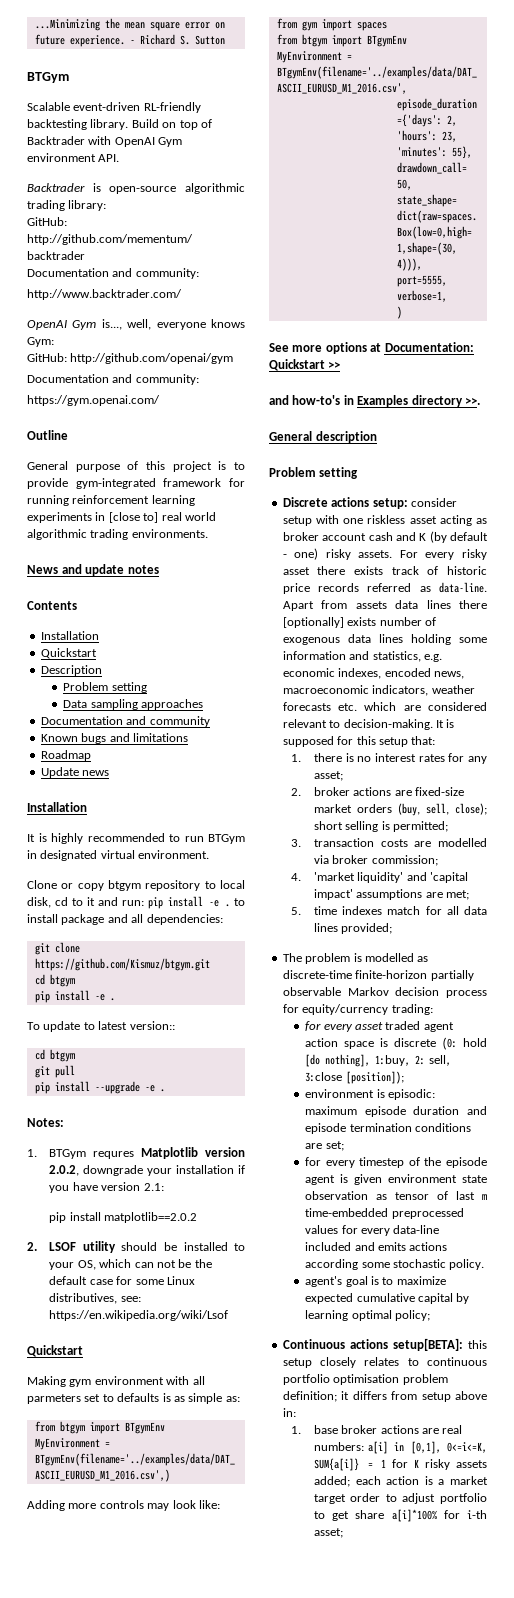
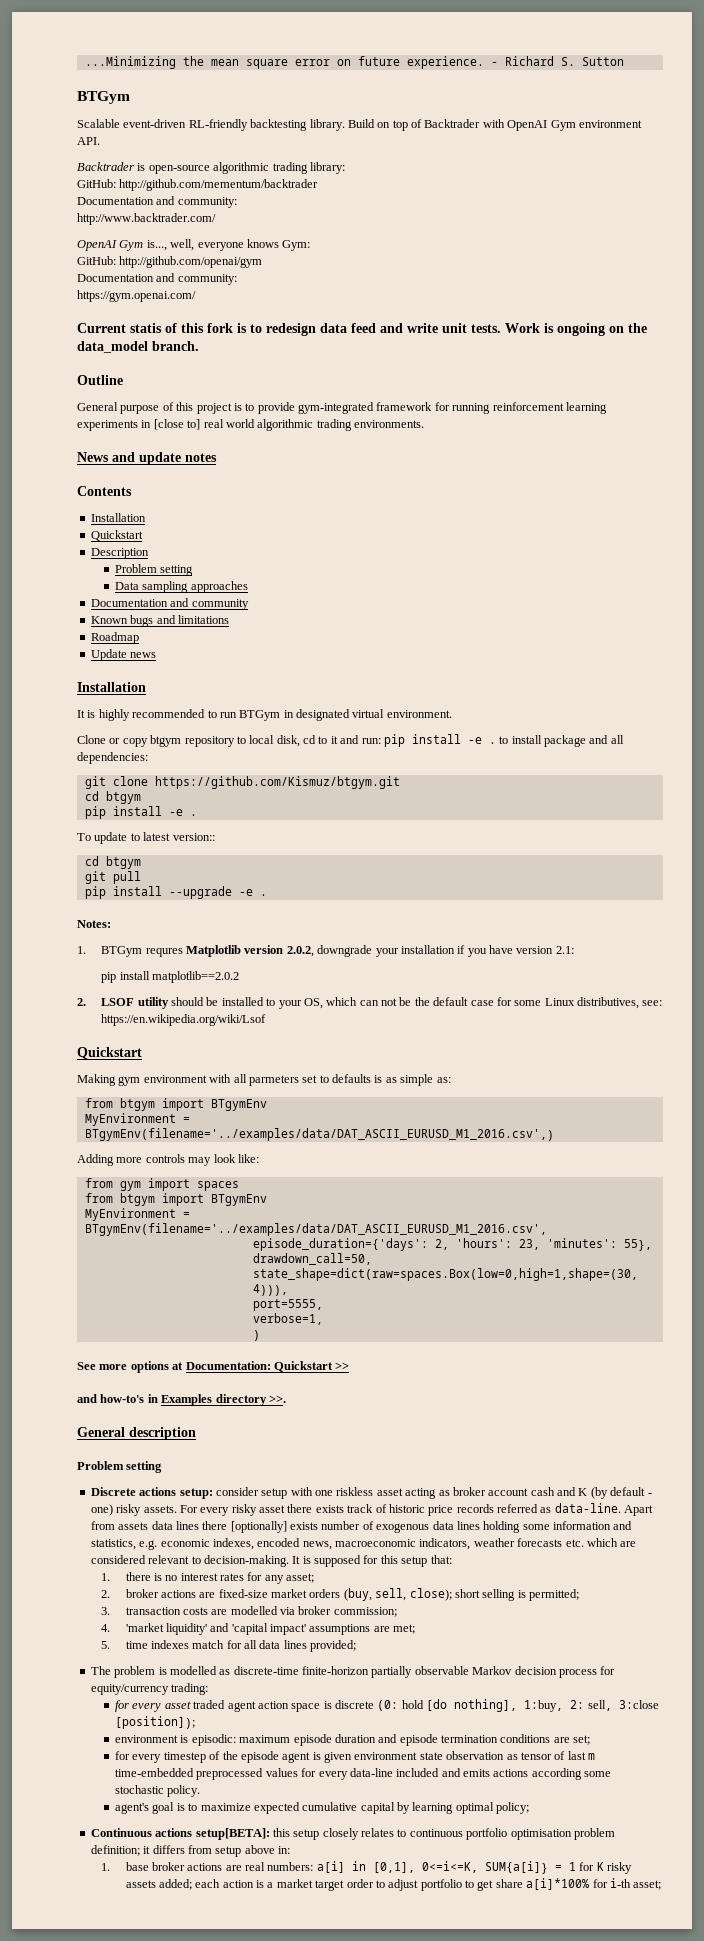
(160, 400) none -> [77,323,647,336] [77,341,199,353] // Current statis of this fork is to redesign data feed and write unit tests. Work is ongoing on the data_model branch.

